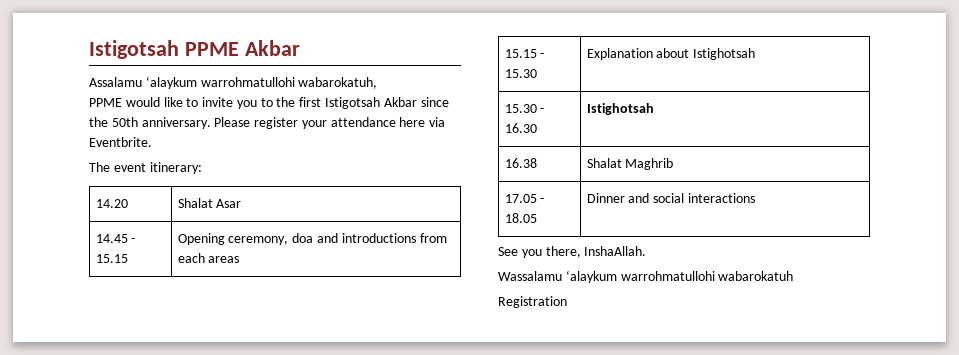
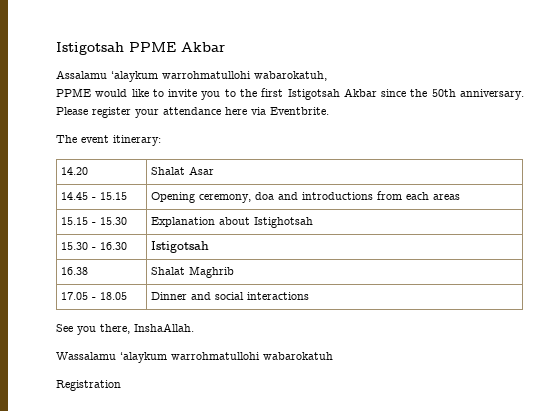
[586,103,654,115] Istighotsah -> [150,241,209,253] Istigotsah

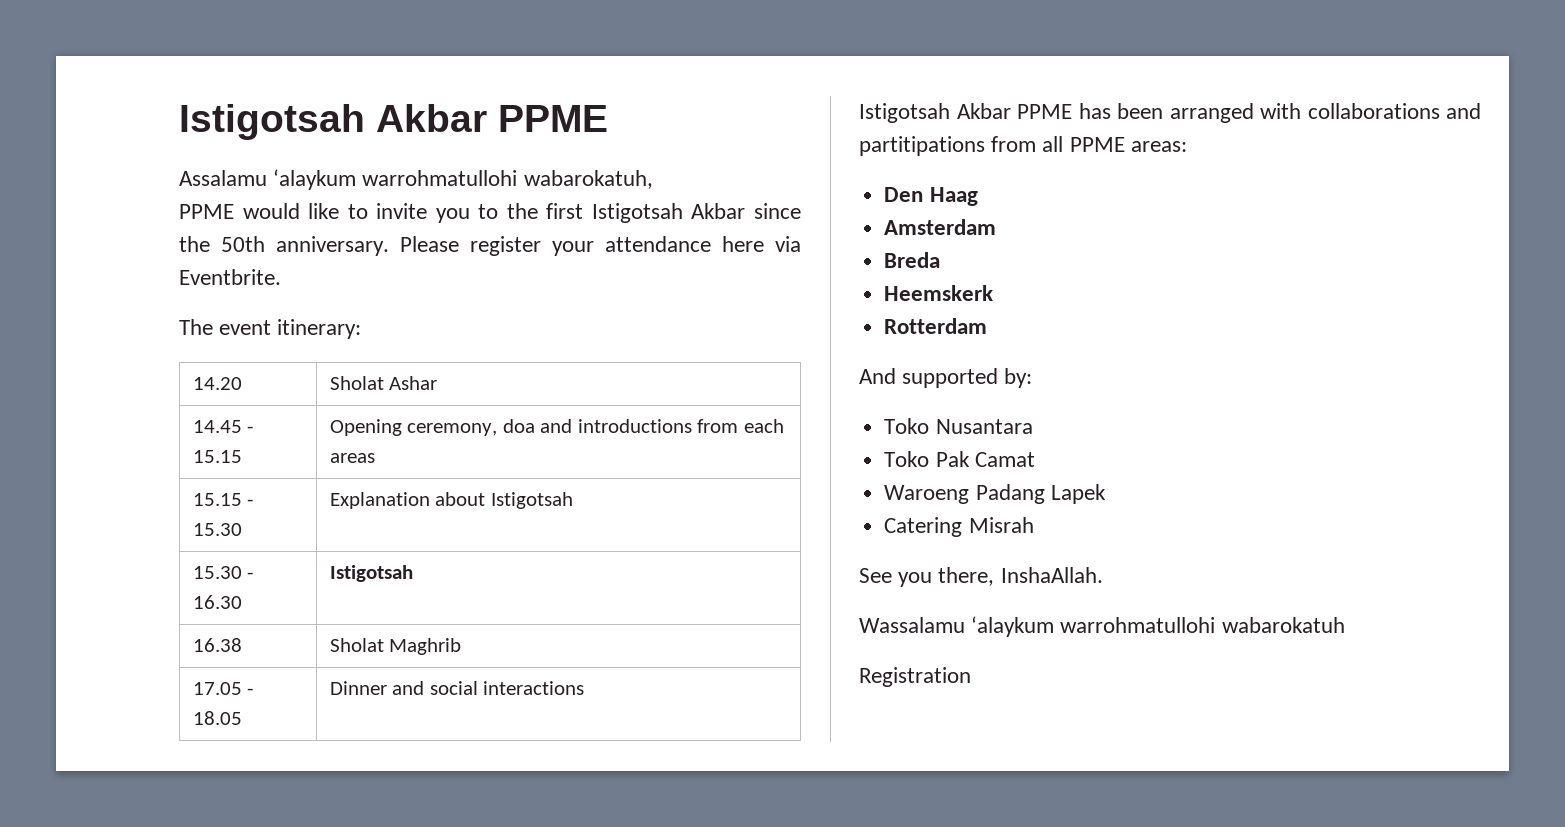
[56,42,225,55] Istigotsah PPME Akbar -> [179,104,608,140] Istigotsah Akbar PPME
[150,166,214,175] Shalat Asar -> [329,376,438,390] Sholat Ashar
[253,217,313,228] Istighotsah -> [490,492,573,509] Istigotsah
[150,267,185,275] Shalat -> [329,638,384,652] Sholat
(309, 296) none -> [859,103,1481,123] [859,136,1187,156] [884,187,978,206] [884,219,997,235] [884,252,941,268] [884,285,994,301] [884,318,988,334] [859,368,1033,388] [884,418,1033,434] [884,451,1035,467] [884,484,1106,504] [884,517,1034,537] // Istigotsah Akbar PPME has been arranged with collaborations and partitipations from all PPME areas: // Den Haag // Amsterdam // Breda // Heemskerk // Rotterdam // And supported by: // Toko Nusantara // Toko Pak Camat // Waroeng Padang Lapek // Catering Misrah

